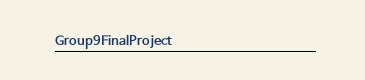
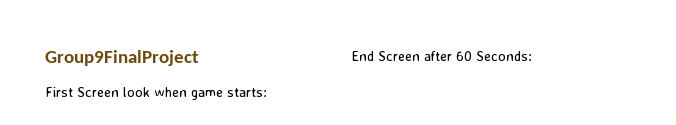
(172, 41) none -> [45,87,267,100] [352,51,532,61] // First Screen look when game starts: // End Screen after 60 Seconds:

